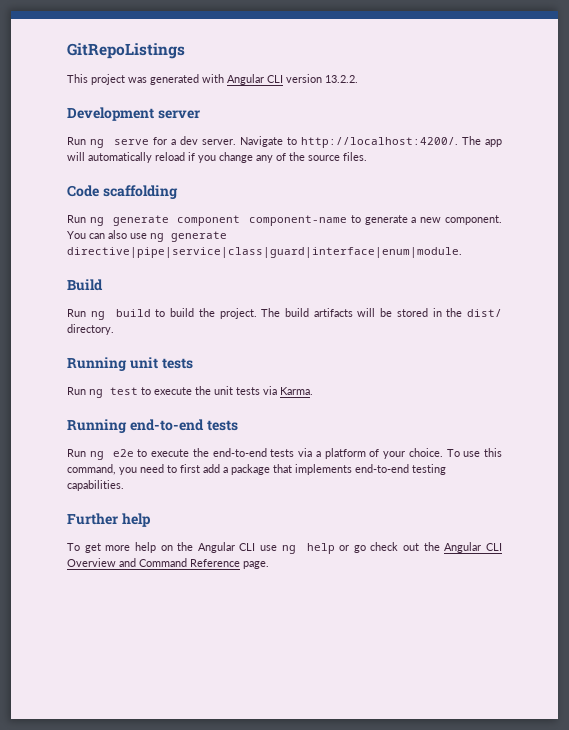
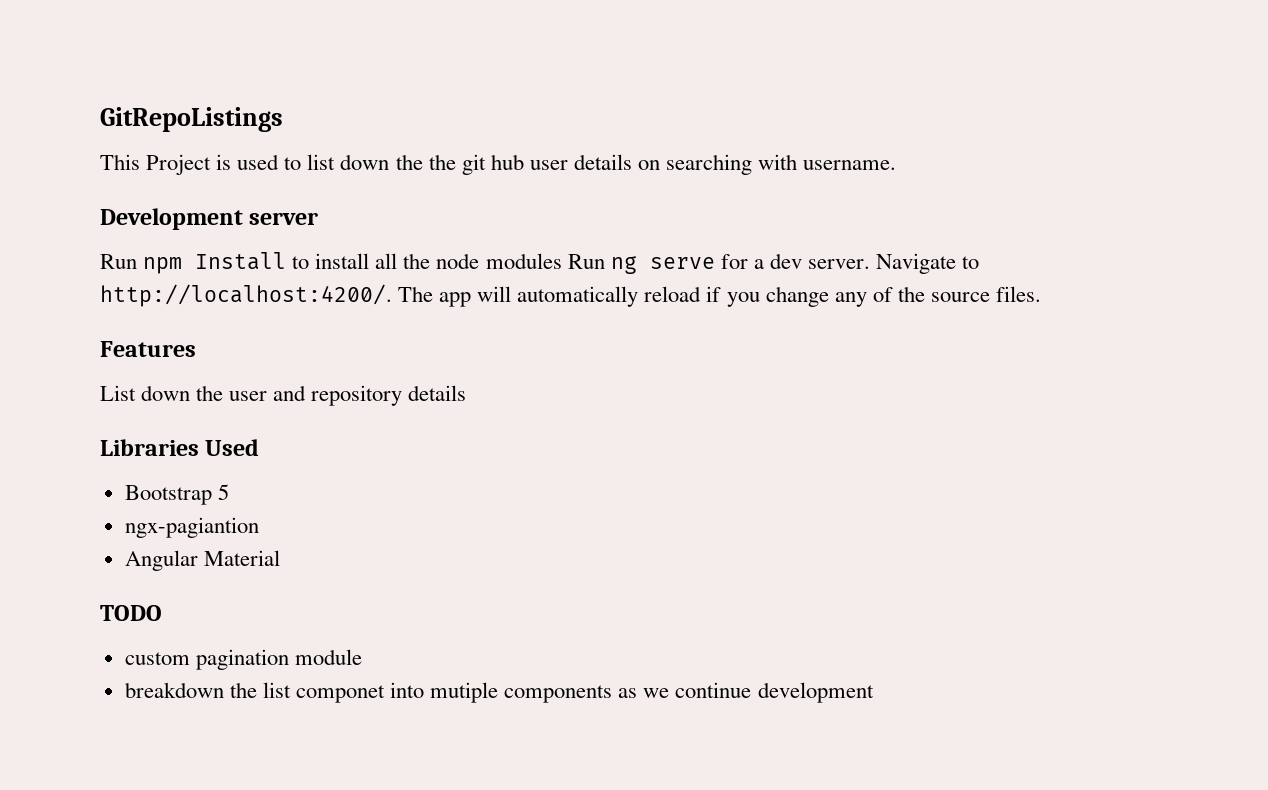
[91,74,358,85] [67,107,200,121] project was generated with Angular CLI version 13.2.2. // Development server // -> [146,154,897,175] [100,208,319,230] [100,252,562,274] Project is used to list down the the git hub user details on searching with username. // Development server // Run npm Install to install all the node modules
[67,185,178,199] [67,215,503,226] [67,230,227,242] [67,247,462,258] [67,279,103,291] [67,308,503,320] [67,324,114,335] [67,357,193,371] [67,386,313,398] [67,419,238,433] [67,448,502,460] [67,464,446,475] [67,480,124,491] [67,513,151,527] [67,542,502,554] [67,558,269,569] Code scaffolding // Run ng generate component component-name to generate a new component. You can also use ng generate directive|pipe|service|class|guard|interface|enum|module. // Build // Run ng build to build the project. The build artifacts will be stored in the dist/ directory. // Running unit tests // Run ng test to execute the unit tests via Karma. // Running end-to-end tests // Run ng e2e to execute the end-to-end tests via a platform of your choice. To use this command, you need to first add a package that implements end-to-end testing capabilities. // Further help // To get more help on the Angular CLI use ng help or go check out the Angular CLI Overview and Command Reference page. -> [100,341,196,357] [100,385,467,406] [100,439,260,456] [124,484,229,505] [124,517,259,538] [124,550,280,571] [100,605,162,621] [124,649,362,670] [124,682,874,703] Features // List down the user and repository details // Libraries Used // Bootstrap 5 // ngx-pagiantion // Angular Material // TODO // custom pagination module // breakdown the list componet into mutiple components as we continue development

